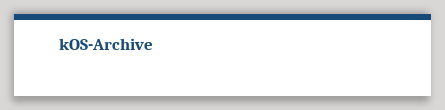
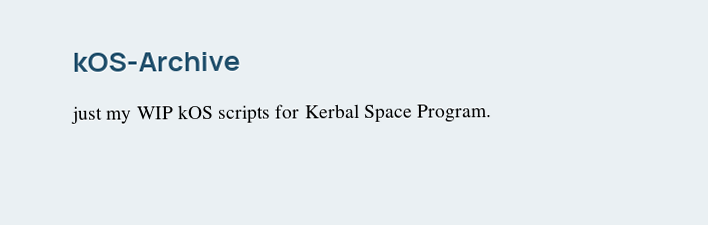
(153, 44) none -> [70,103,493,124] // just my WIP kOS scripts for Kerbal Space Program.

